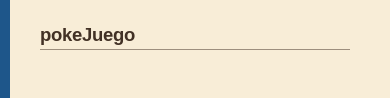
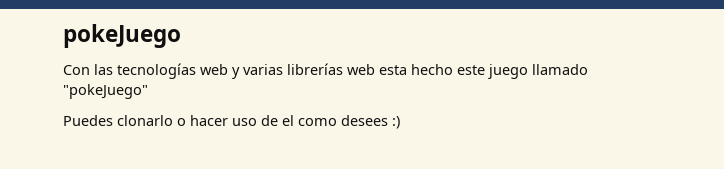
(135, 36) none -> [63,63,588,79] [63,84,148,99] [63,115,400,129] // Con las tecnologías web y varias librerías web esta hecho este juego llamado "pokeJuego" // Puedes clonarlo o hacer uso de el como desees :)

